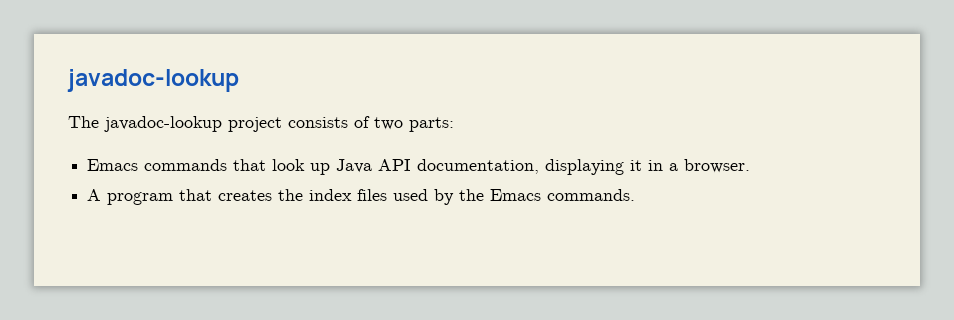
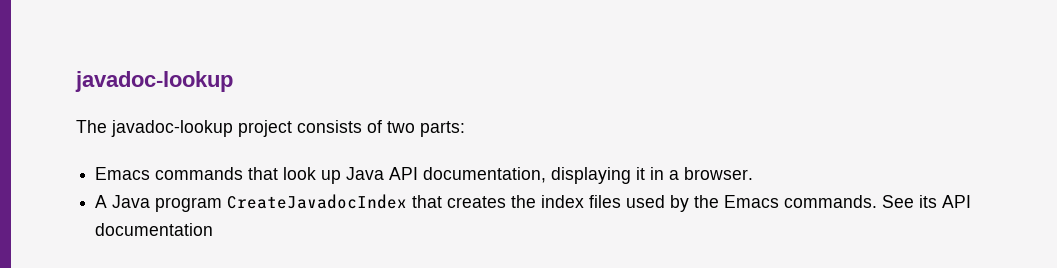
[107,192,174,205] program -> [112,194,408,212] Java program CreateJavadocIndex
(636, 195) none -> [882,195,972,208] [95,223,214,236] See its API documentation

